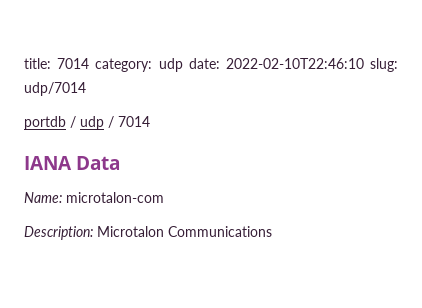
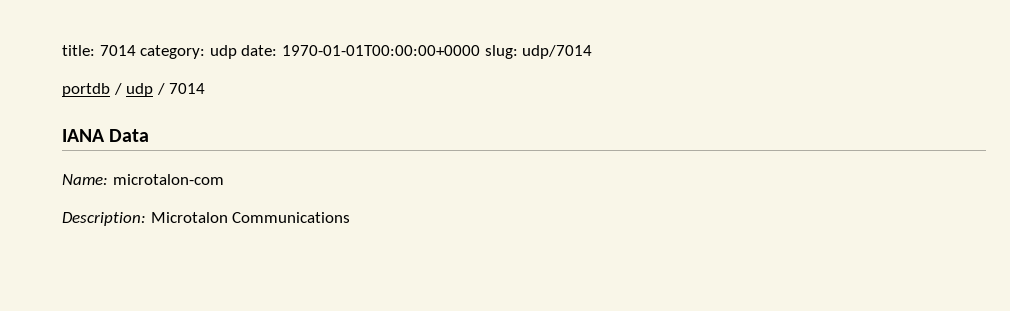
[225,58,364,69] 2022-02-10T22:46:10 -> [281,45,480,56] 1970-01-01T00:00:00+0000

